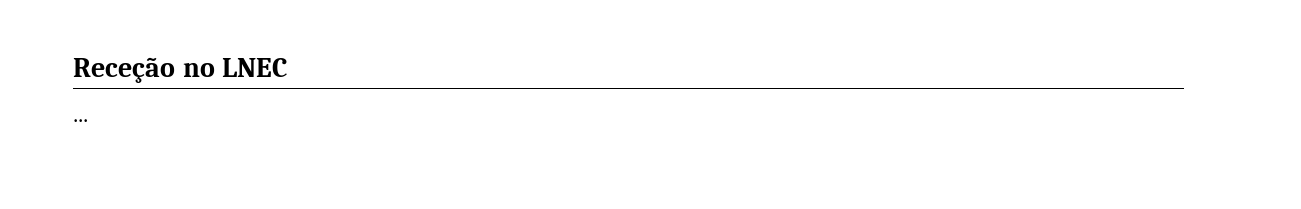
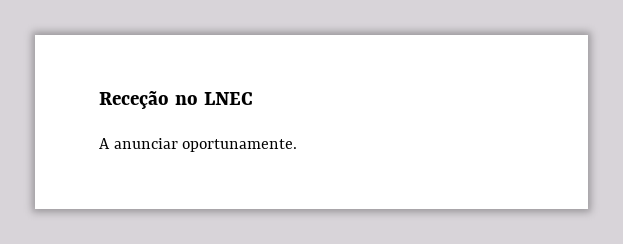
[73,119,88,122] ... -> [99,138,298,152] A anunciar oportunamente.

